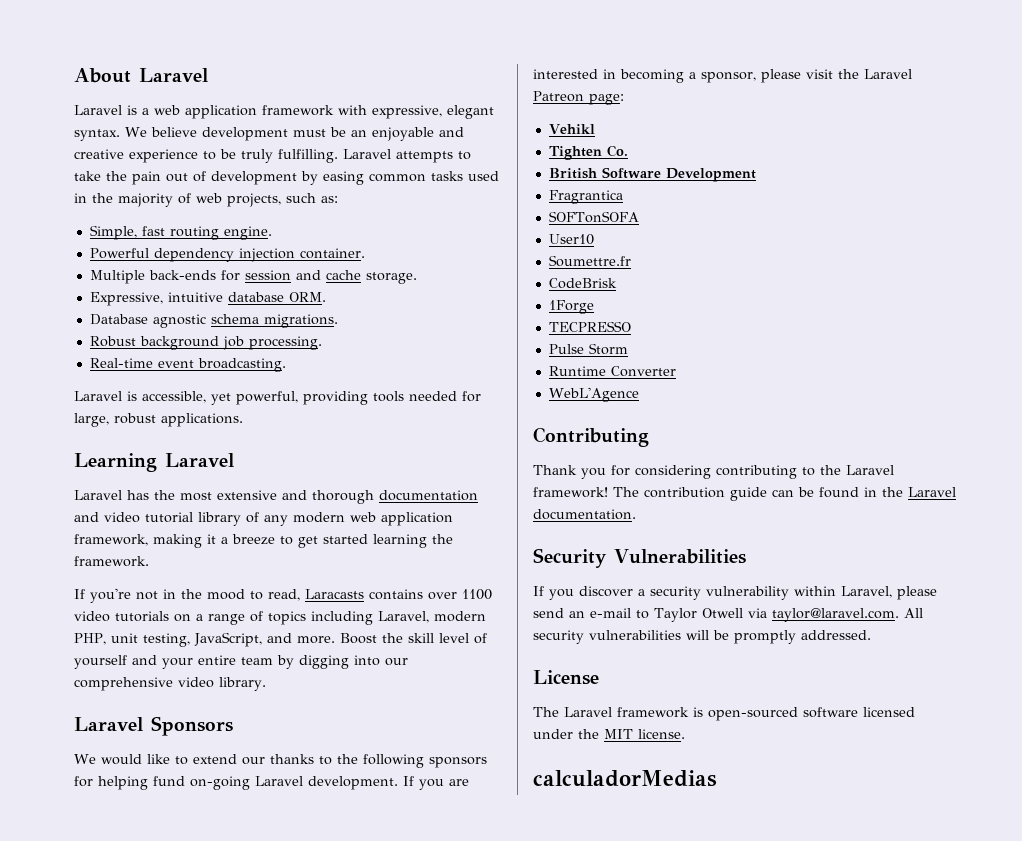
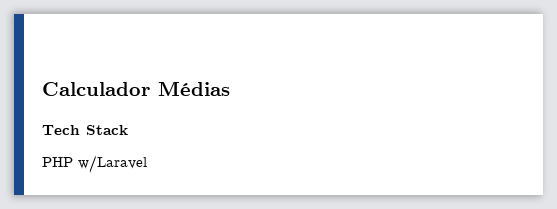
[74,68,208,83] [74,105,494,119] [74,127,464,141] [74,149,471,163] [74,171,499,185] [74,193,338,207] [89,225,272,240] [89,248,365,262] [89,270,417,284] [89,292,326,306] [89,314,338,328] [89,336,322,350] [89,358,286,372] [74,391,481,405] [74,413,243,427] [74,453,234,472] [74,490,478,504] [74,512,453,526] [74,534,453,548] [74,556,149,567] [74,588,492,603] [74,611,486,625] [74,632,487,647] [74,655,408,669] [74,677,266,691] [74,716,233,736] [74,754,487,768] [74,776,469,790] [533,69,912,83] [533,91,624,105] [548,124,595,134] [548,145,628,160] [548,167,756,182] [548,190,623,204] [548,211,639,223] [548,234,594,245] [548,255,631,267] [548,278,617,289] [548,300,594,314] [548,321,631,332] [548,343,628,355] [548,366,676,377] [548,387,639,402] [533,427,649,447] [533,465,894,479] [533,487,956,501] [533,509,636,520] [533,548,746,568] [533,586,937,600] [533,608,923,622] [533,630,871,644] [533,670,599,685] [533,707,915,721] [533,729,685,739] [533,770,717,787] About Laravel // Laravel is a web application framework with expressive, elegant syntax. We believe development must be an enjoyable and creative experience to be truly fulfilling. Laravel attempts to take the pain out of development by easing common tasks used in the majority of web projects, such as: // Simple, fast routing engine. // Powerful dependency injection container. // Multiple back-ends for session and cache storage. // Expressive, intuitive database ORM. // Database agnostic schema migrations. // Robust background job processing. // Real-time event broadcasting. // Laravel is accessible, yet powerful, providing tools needed for large, robust applications. // Learning Laravel // Laravel has the most extensive and thorough documentation and video tutorial library of any modern web application framework, making it a breeze to get started learning the framework. // If you're not in the mood to read, Laracasts contains over 1100 video tutorials on a range of topics including Laravel, modern PHP, unit testing, JavaScript, and more. Boost the skill level of yourself and your entire team by digging into our comprehensive video library. // Laravel Sponsors // We would like to extend our thanks to the following sponsors for helping fund on-going Laravel development. If you are interested in becoming a sponsor, please visit the Laravel Patreon page: // Vehikl // Tighten Co. // British Software Development // Fragrantica // SOFTonSOFA // User10 // Soumettre.fr // CodeBrisk // 1Forge // TECPRESSO // Pulse Storm // Runtime Converter // WebL'Agence // Contributing // Thank you for considering contributing to the Laravel framework! The contribution guide can be found in the Laravel documentation. // Security Vulnerabilities // If you discover a security vulnerability within Laravel, please send an e-mail to Taylor Otwell via taylor@laravel.com. All security vulnerabilities will be promptly addressed. // License // The Laravel framework is open-sourced software licensed under the MIT license. // calculadorMedias -> [42,81,230,96] [42,125,128,135] [42,155,147,173] Calculador Médias // Tech Stack // PHP w/Laravel

